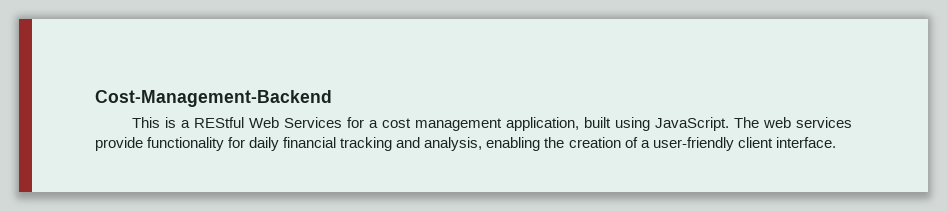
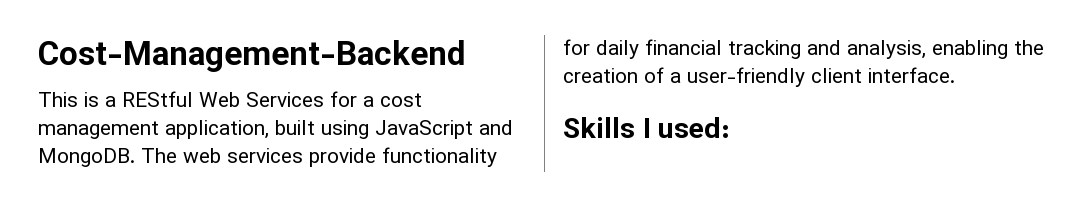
[655,117,730,131] JavaScript. -> [375,120,513,139] [38,148,135,167] JavaScript and MongoDB.
(836, 142) none -> [563,117,731,138] // Skills I used:

